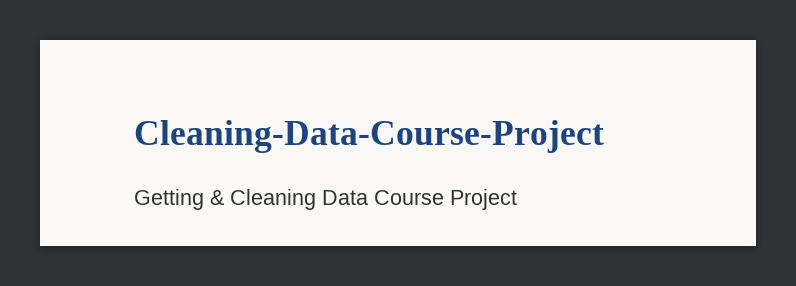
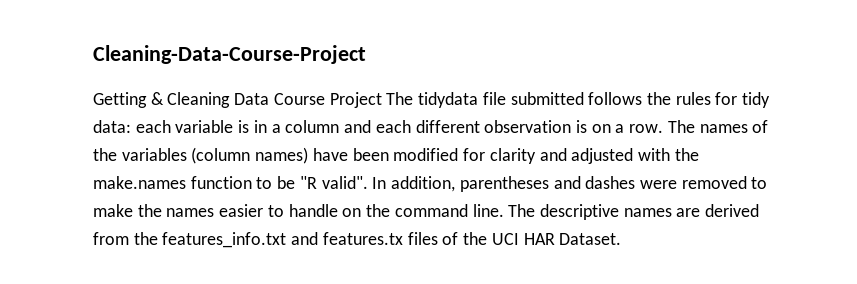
(517, 199) none -> [386,92,771,108] [93,120,769,133] [93,147,699,164] [93,176,768,192] [93,204,760,220] [93,232,622,248] The tidydata file submitted follows the rules for tidy data: each variable is in a column and each different observation is on a row. The names of the variables (column names) have been modified for clarity and adjusted with the make.names function to be "R valid". In addition, parentheses and dashes were removed to make the names easier to handle on the command line. The descriptive names are derived from the features_info.txt and features.tx files of the UCI HAR Dataset.

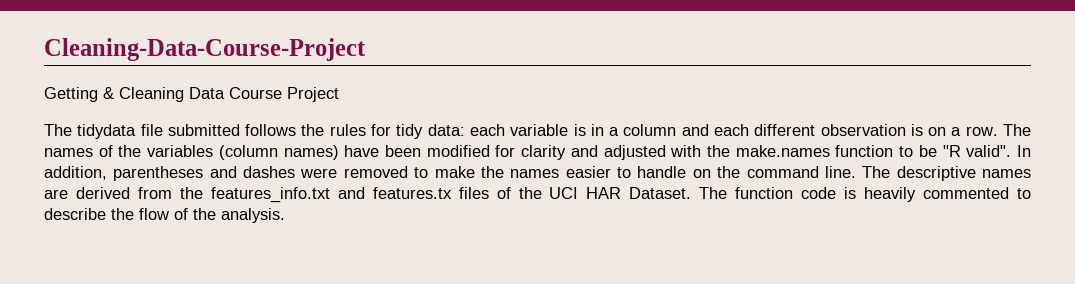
(382, 100) none -> (339, 94) //
(622, 239) none -> [699,187,1031,202] [44,208,285,223] The function code is heavily commented to describe the flow of the analysis.

